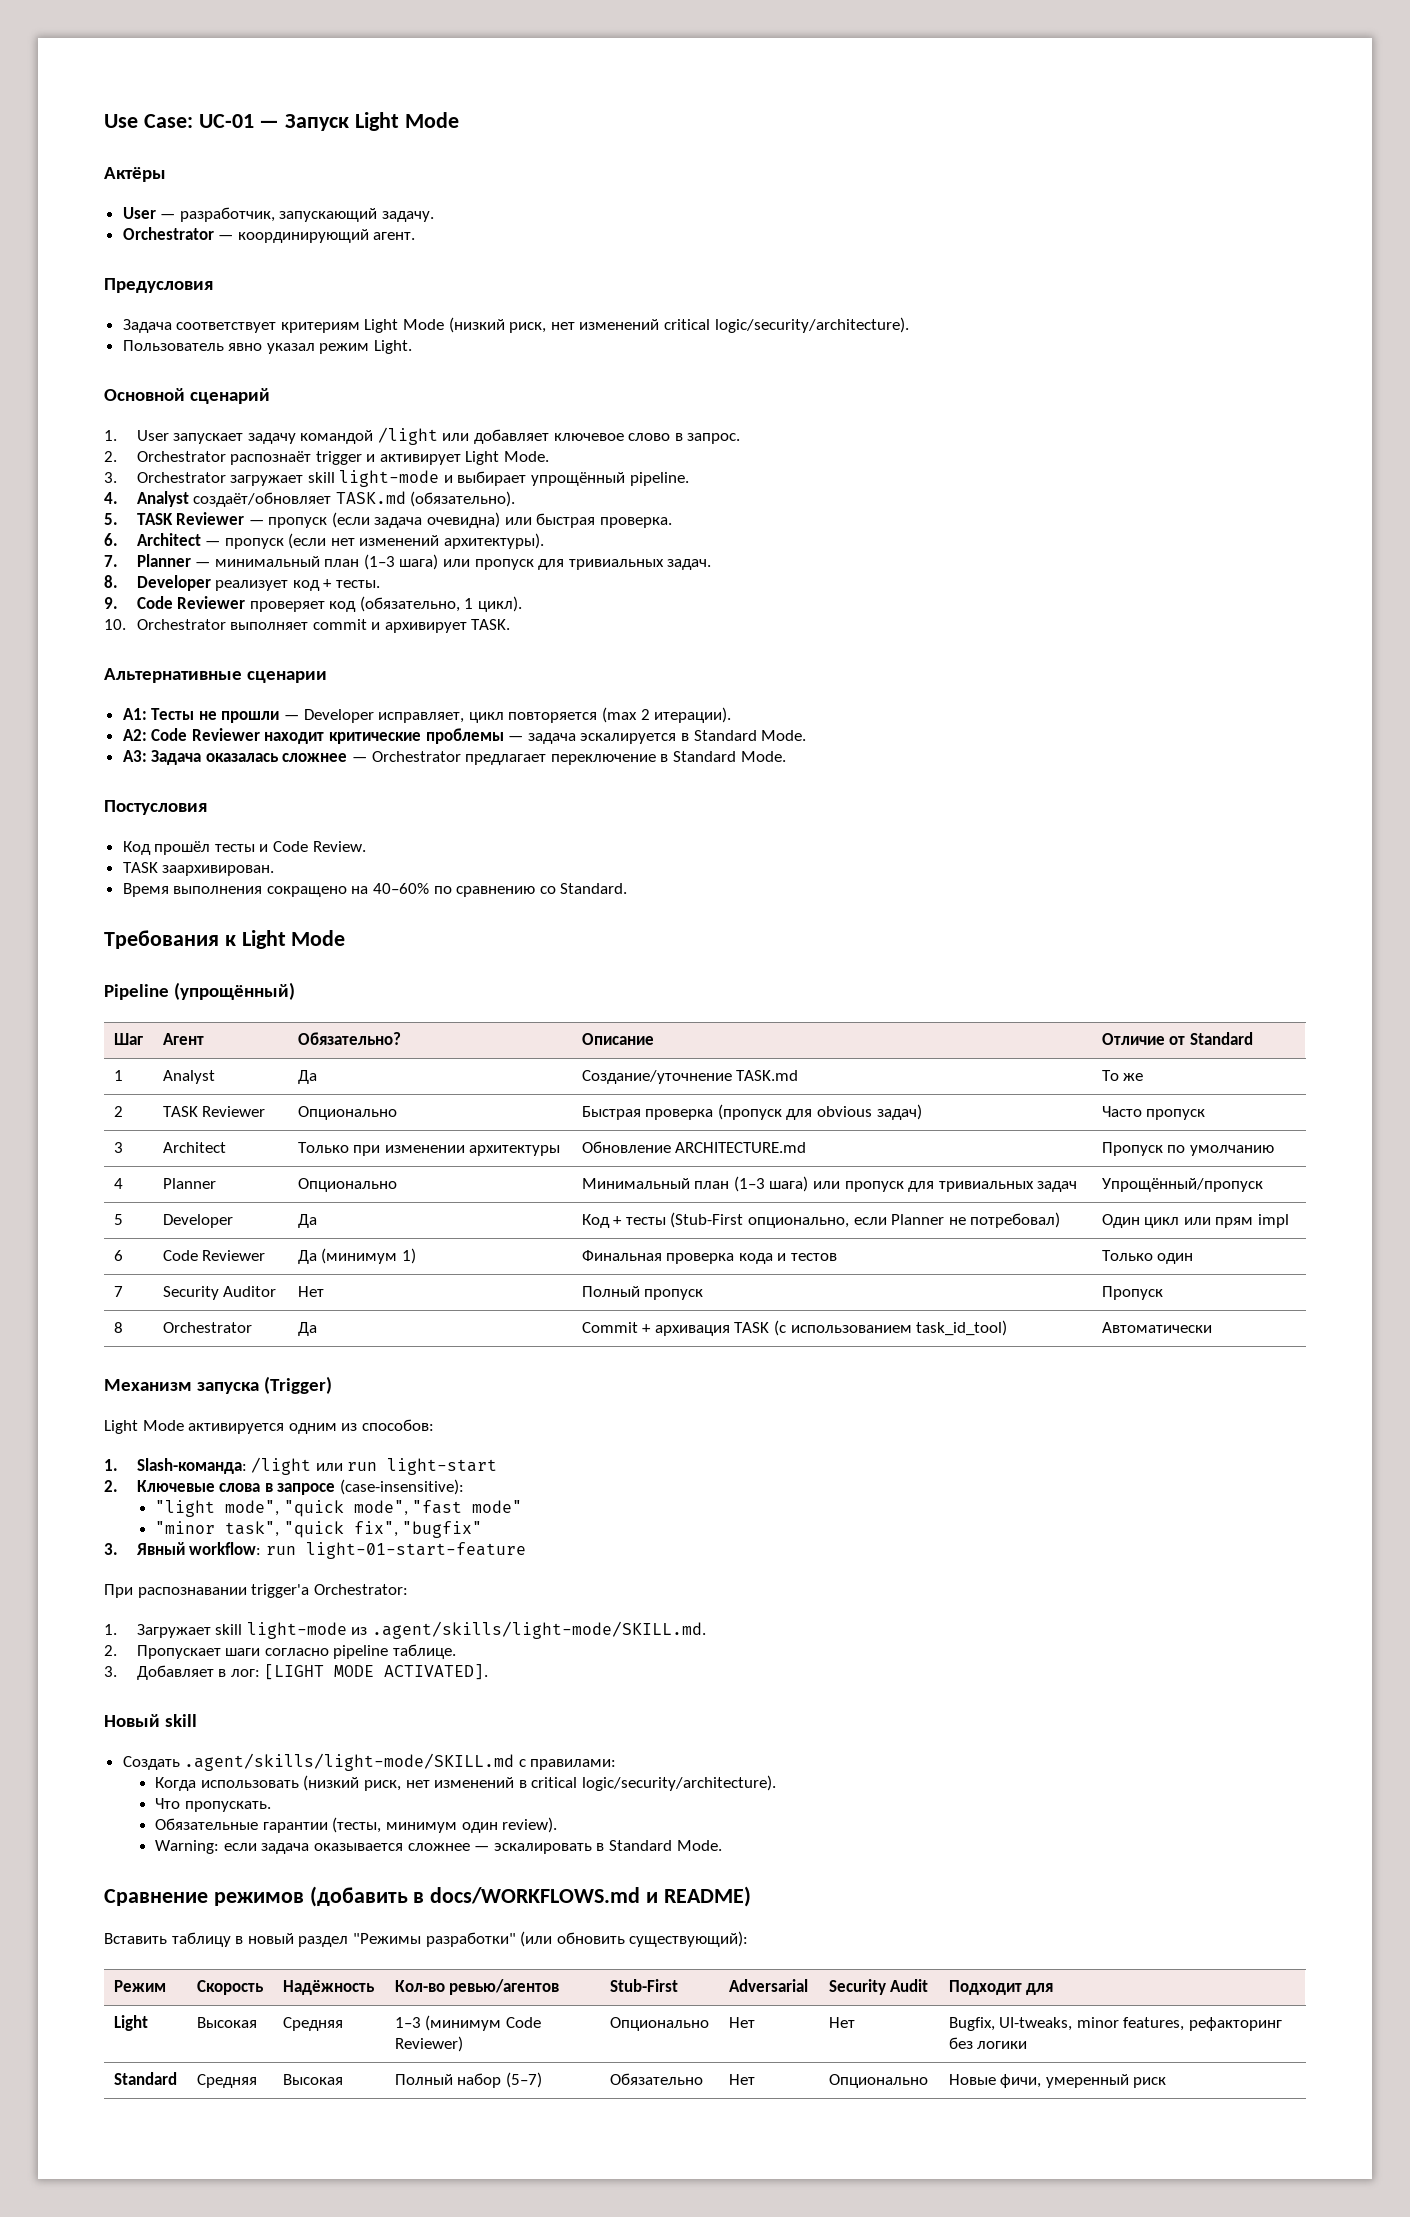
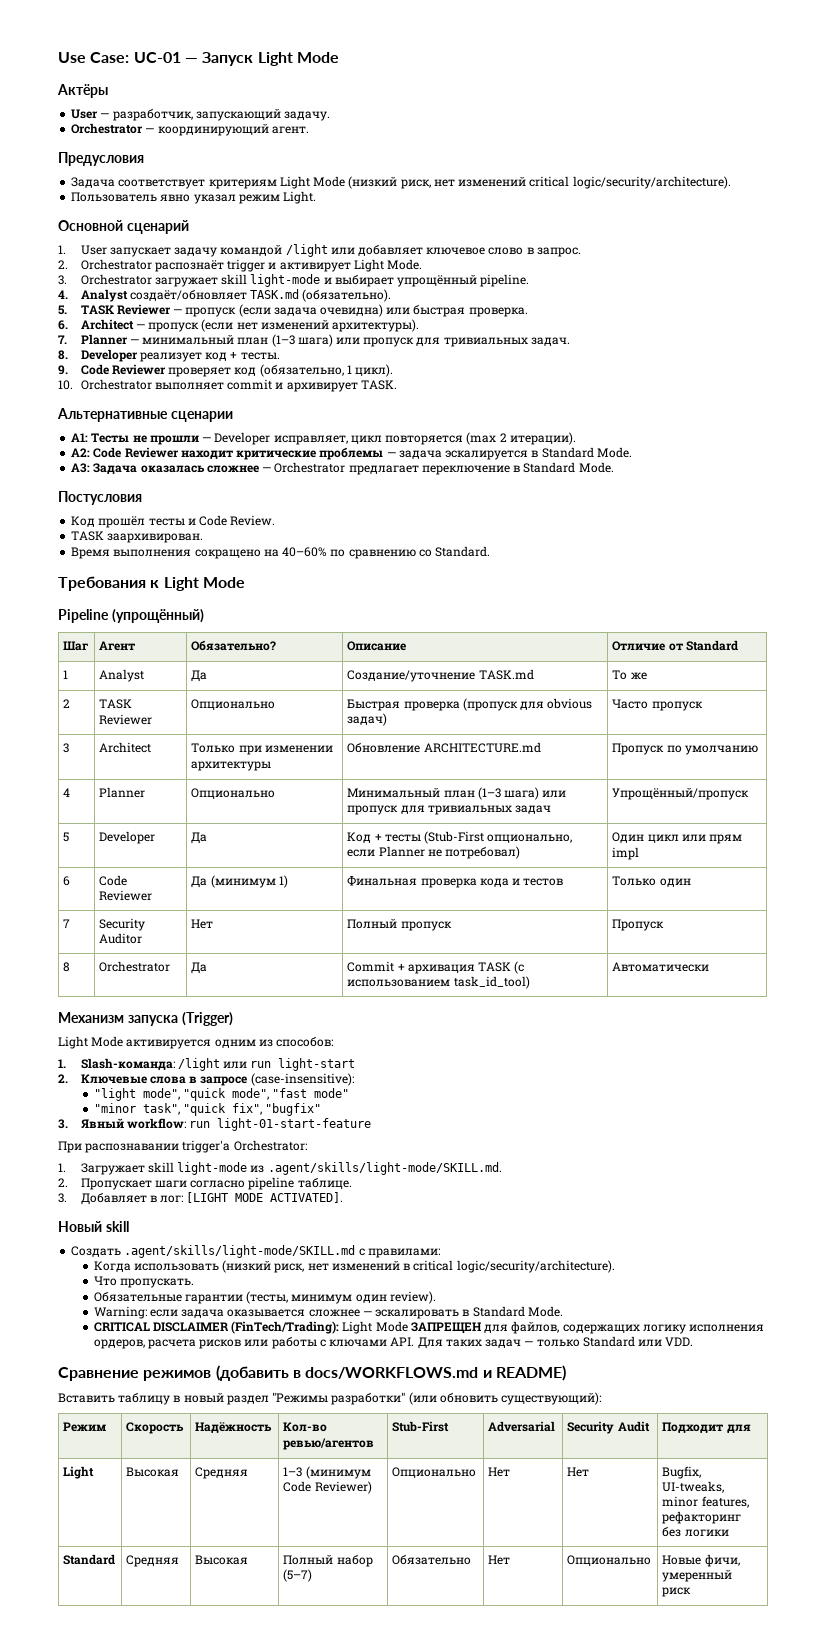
(722, 1845) none -> [93,1321,765,1334] [93,1336,694,1349] // CRITICAL DISCLAIMER (FinTech/Trading): Light Mode ЗАПРЕЩЕН для файлов, содержащих логику исполнения ордеров, расчета рисков или работы с ключами API. Для таких задач — только Standard или VDD.

